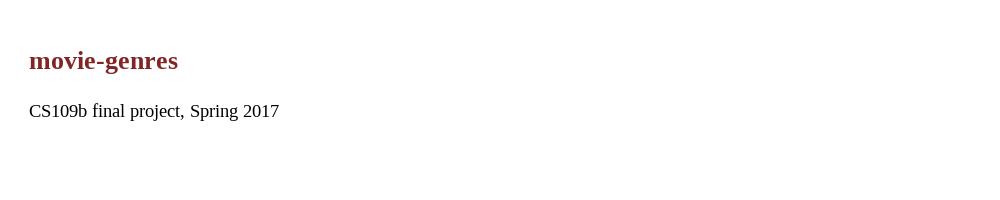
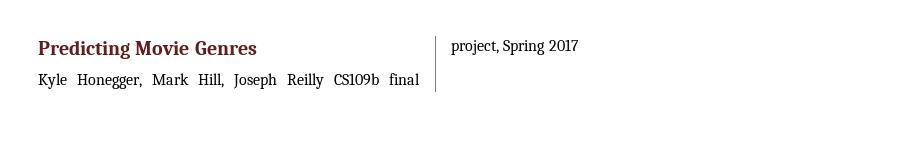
[29,51,178,74] movie-genres // -> [38,40,257,59] [38,73,324,89] Predicting Movie Genres // Kyle Honegger, Mark Hill, Joseph Reilly

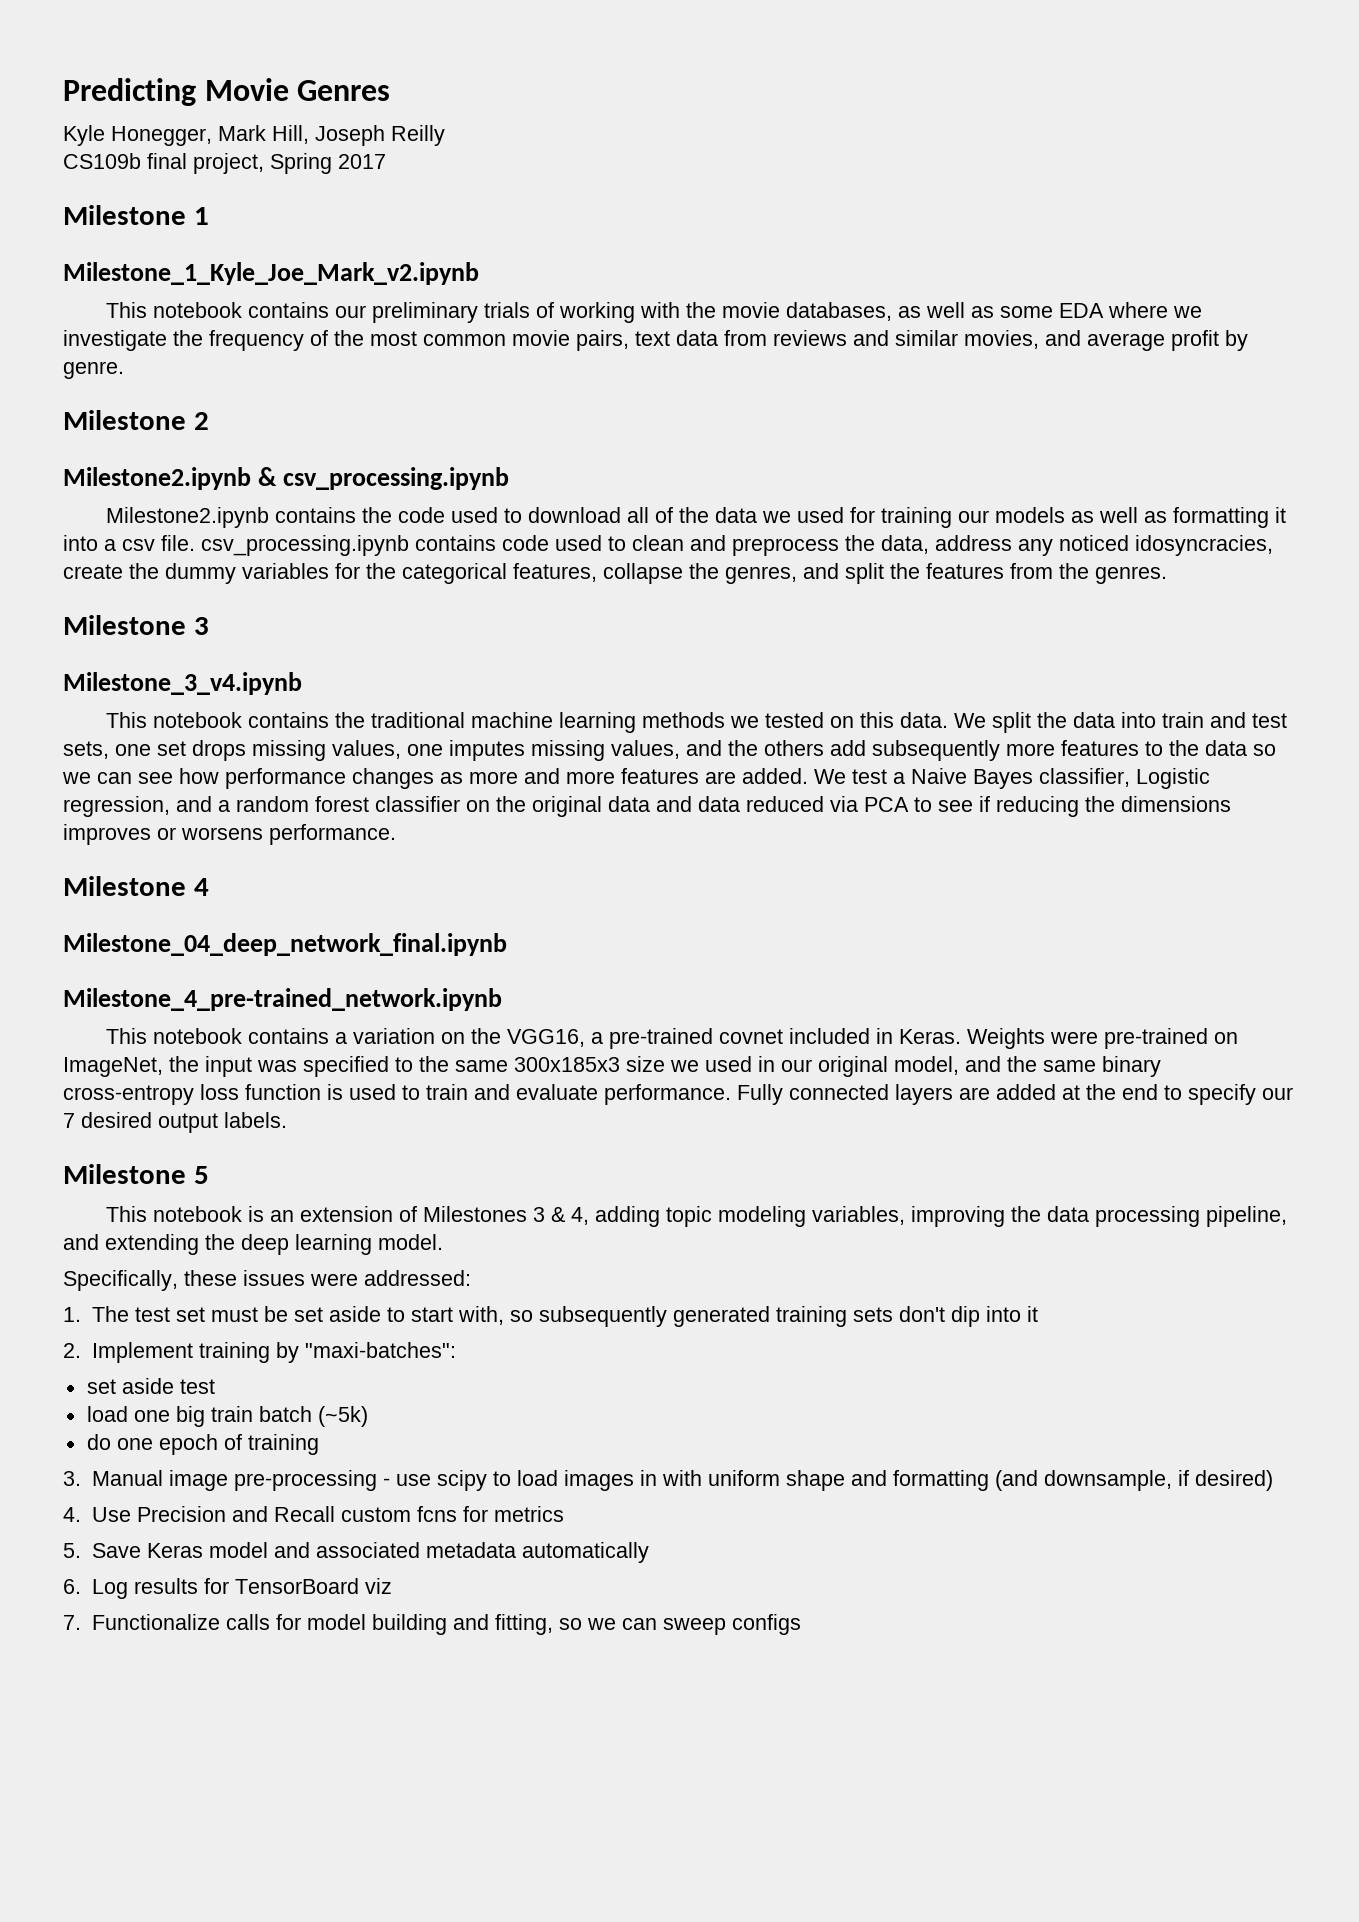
(324, 81) none -> (445, 135) //
(579, 45) none -> [63,205,209,225] [63,262,479,285] [105,302,1202,323] [63,330,1248,351] [63,361,124,379] [63,410,209,430] [63,467,509,490] [105,507,1286,528] [63,535,1273,556] [63,563,1167,584] [63,615,209,635] [63,672,302,695] [105,712,1287,733] [63,740,1276,761] [62,768,1210,789] [63,796,1231,817] [63,824,396,845] [63,876,209,896] [63,933,507,956] [63,988,502,1011] [105,1028,1238,1049] [63,1056,1161,1077] [63,1084,1293,1105] [63,1112,287,1133] [63,1164,209,1184] [105,1206,1287,1227] [63,1234,443,1255] [63,1270,471,1291] [63,1306,1038,1327] [63,1342,456,1363] [86,1378,215,1394] [86,1406,368,1427] [86,1434,319,1455] [63,1470,1273,1491] [63,1506,564,1522] [63,1542,649,1563] [63,1578,392,1599] [63,1614,801,1635] // Milestone 1 // Milestone_1_Kyle_Joe_Mark_v2.ipynb // This notebook contains our preliminary trials of working with the movie databases, as well as some EDA where we investigate the frequency of the most common movie pairs, text data from reviews and similar movies, and average profit by genre. // Milestone 2 // Milestone2.ipynb & csv_processing.ipynb // Milestone2.ipynb contains the code used to download all of the data we used for training our models as well as formatting it into a csv file. csv_processing.ipynb contains code used to clean and preprocess the data, address any noticed idosyncracies, create the dummy variables for the categorical features, collapse the genres, and split the features from the genres. // Milestone 3 // Milestone_3_v4.ipynb // This notebook contains the traditional machine learning methods we tested on this data. We split the data into train and test sets, one set drops missing values, one imputes missing values, and the others add subsequently more features to the data so we can see how performance changes as more and more features are added. We test a Naive Bayes classifier, Logistic regression, and a random forest classifier on the original data and data reduced via PCA to see if reducing the dimensions improves or worsens performance. // Milestone 4 // Milestone_04_deep_network_final.ipynb // Milestone_4_pre-trained_network.ipynb // This notebook contains a variation on the VGG16, a pre-trained covnet included in Keras. Weights were pre-trained on ImageNet, the input was specified to the same 300x185x3 size we used in our original model, and the same binary cross-entropy loss function is used to train and evaluate performance. Fully connected layers are added at the end to specify our 7 desired output labels. // Milestone 5 // This notebook is an extension of Milestones 3 & 4, adding topic modeling variables, improving the data processing pipeline, and extending the deep learning model. // Specifically, these issues were addressed: // 1. The test set must be set aside to start with, so subsequently generated training sets don't dip into it // 2. Implement training by "maxi-batches": // set aside test // load one big train batch (~5k) // do one epoch of training // 3. Manual image pre-processing - use scipy to load images in with uniform shape and formatting (and downsample, if desired) // 4. Use Precision and Recall custom fcns for metrics // 5. Save Keras model and associated metadata automatically // 6. Log results for TensorBoard viz // 7. Functionalize calls for model building and fitting, so we can sweep configs

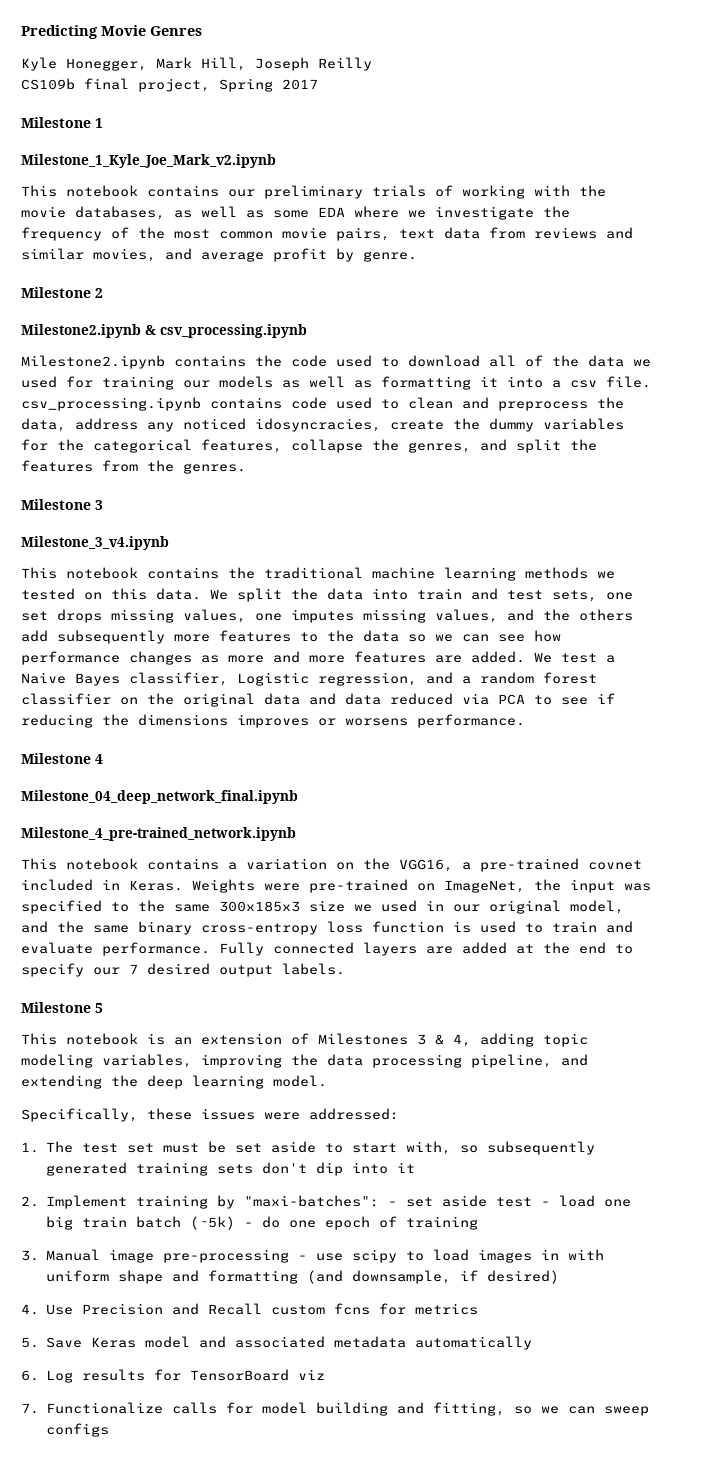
(456, 1350) // -> [387,1201,397,1206] -
(215, 1386) // -> [540,1201,550,1206] -
(368, 1416) // -> [243,1222,253,1227] -

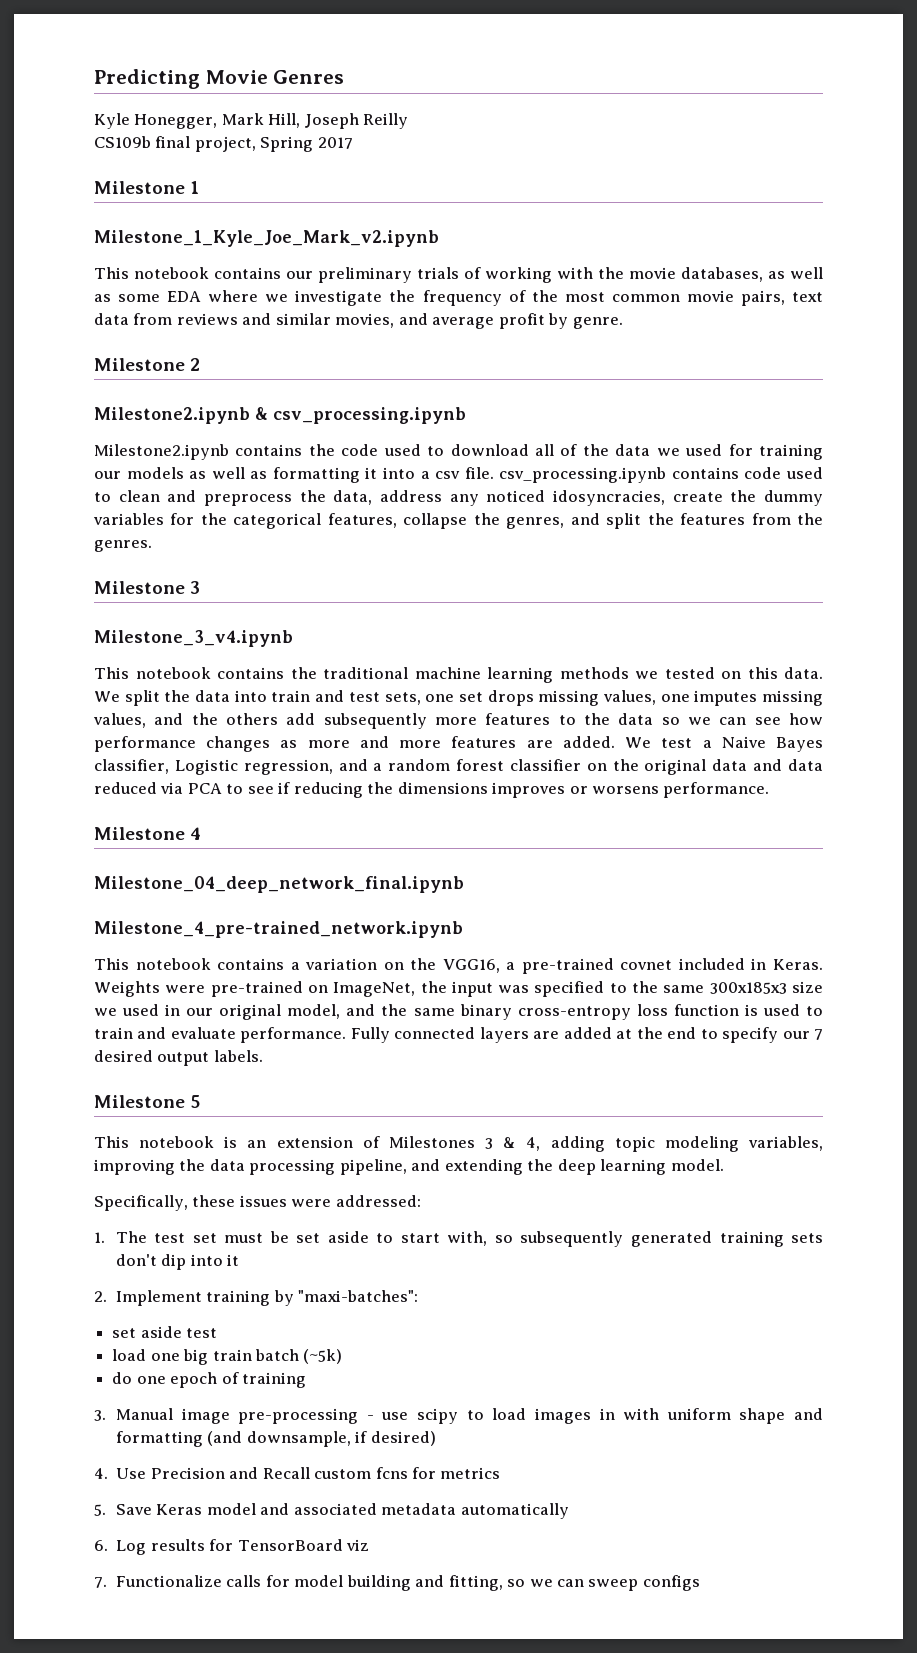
[387,1201,397,1206] - -> (419, 1296) //
[540,1201,550,1206] - -> (218, 1333) //
[243,1222,253,1227] - -> (343, 1356) //

